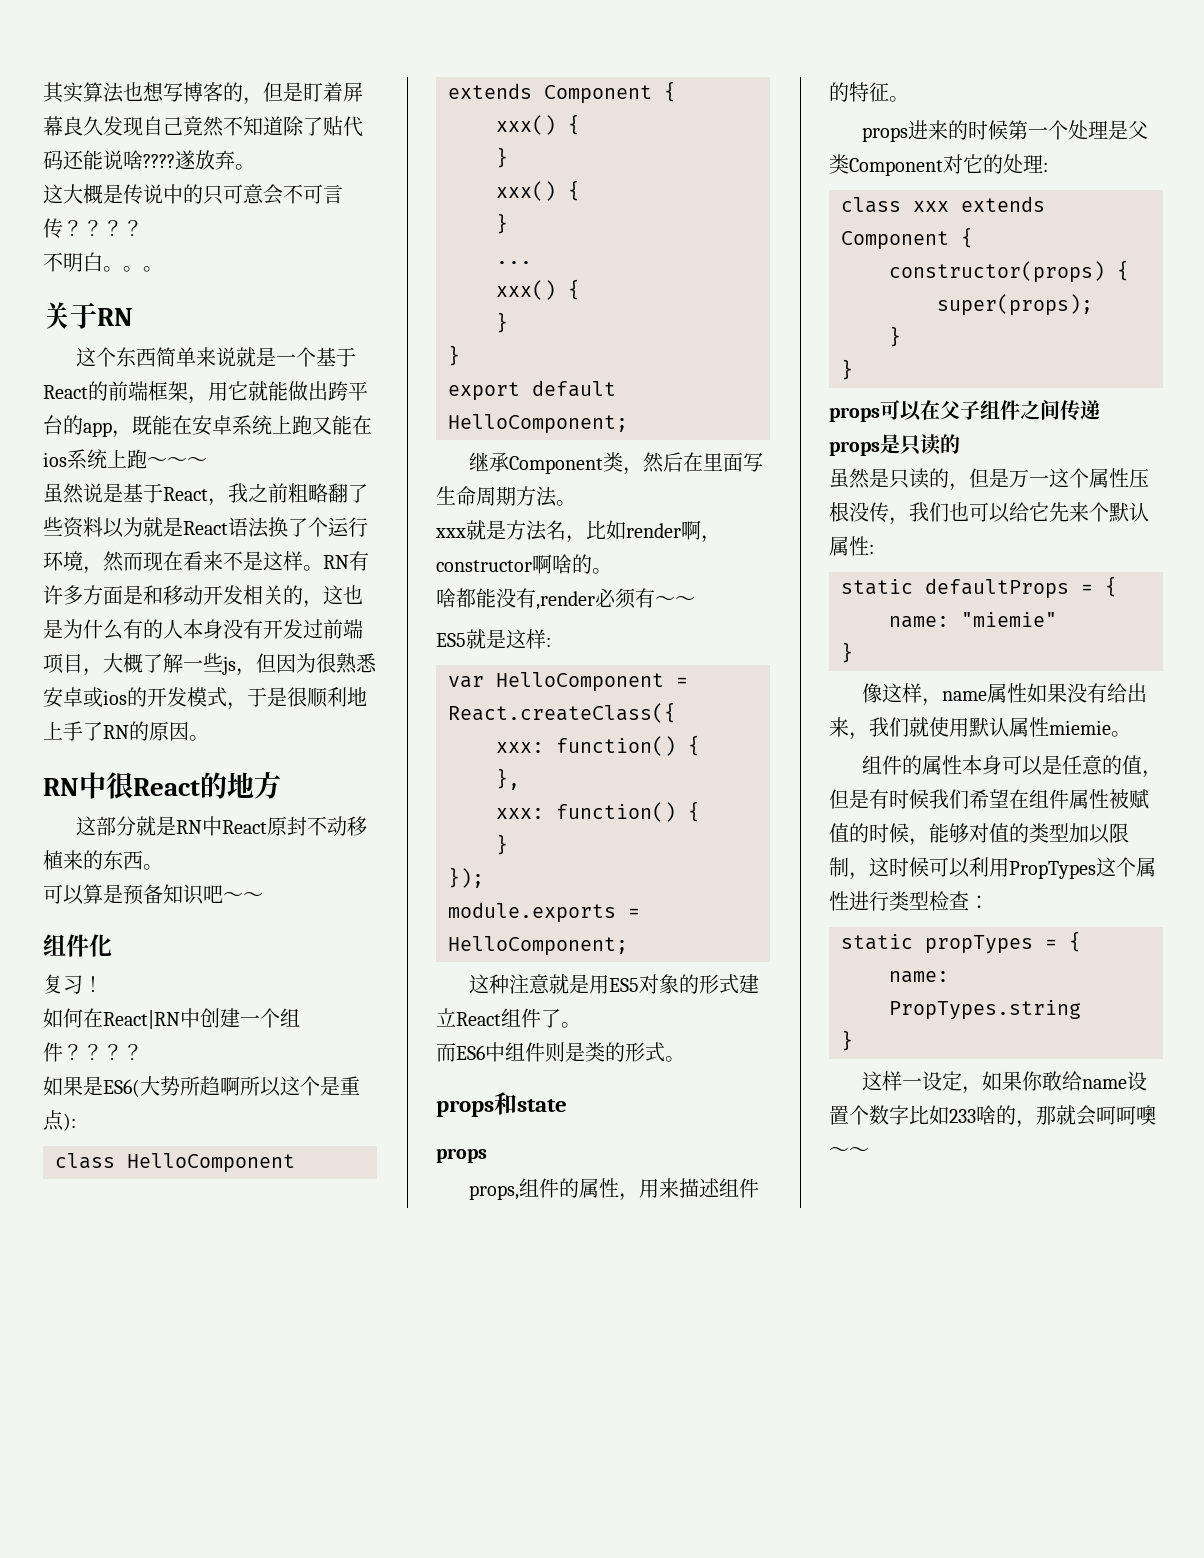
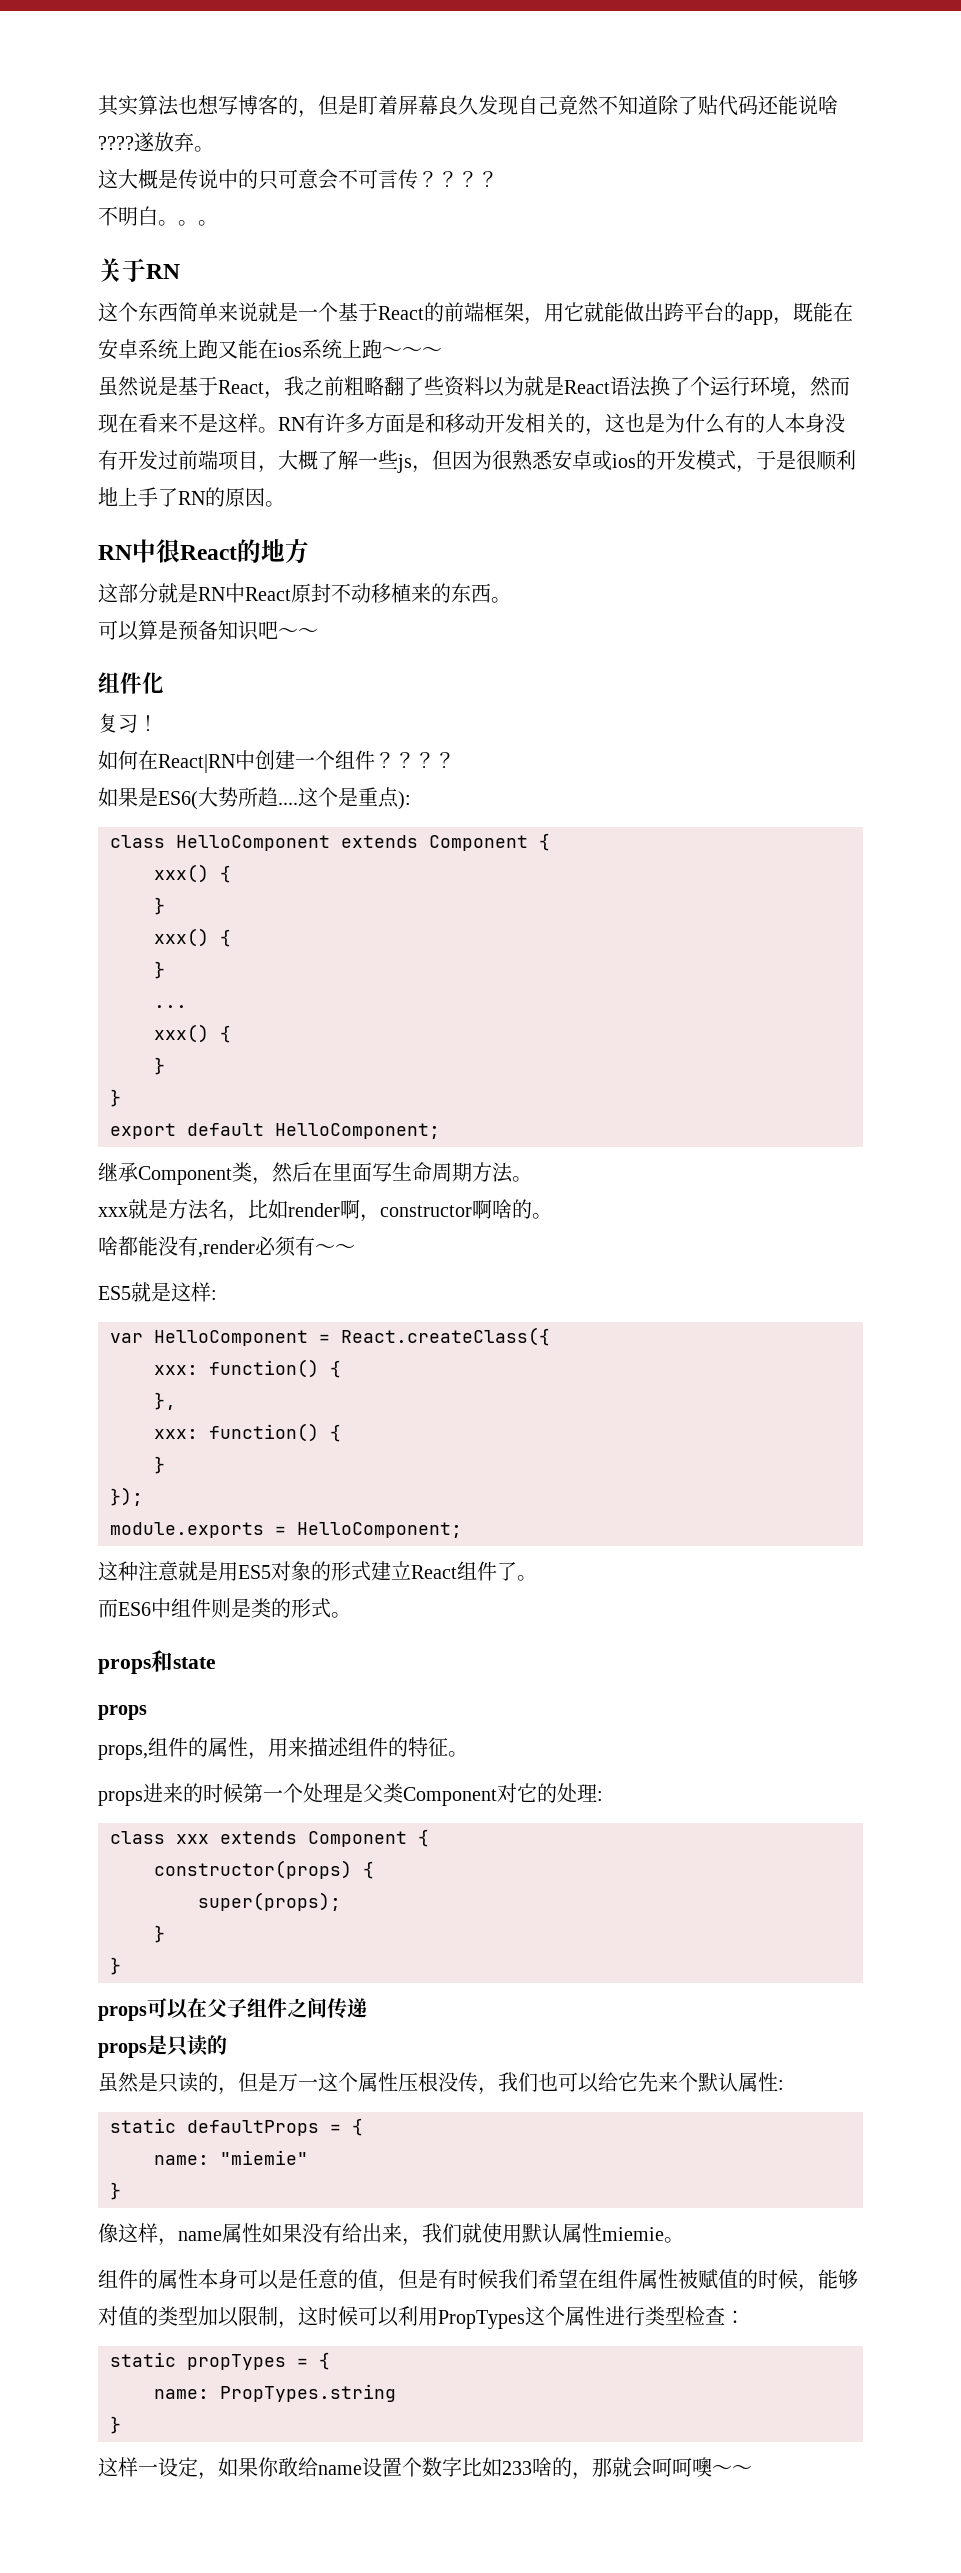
[220,1076,281,1097] 啊所以 -> [278,802,298,805] ....

